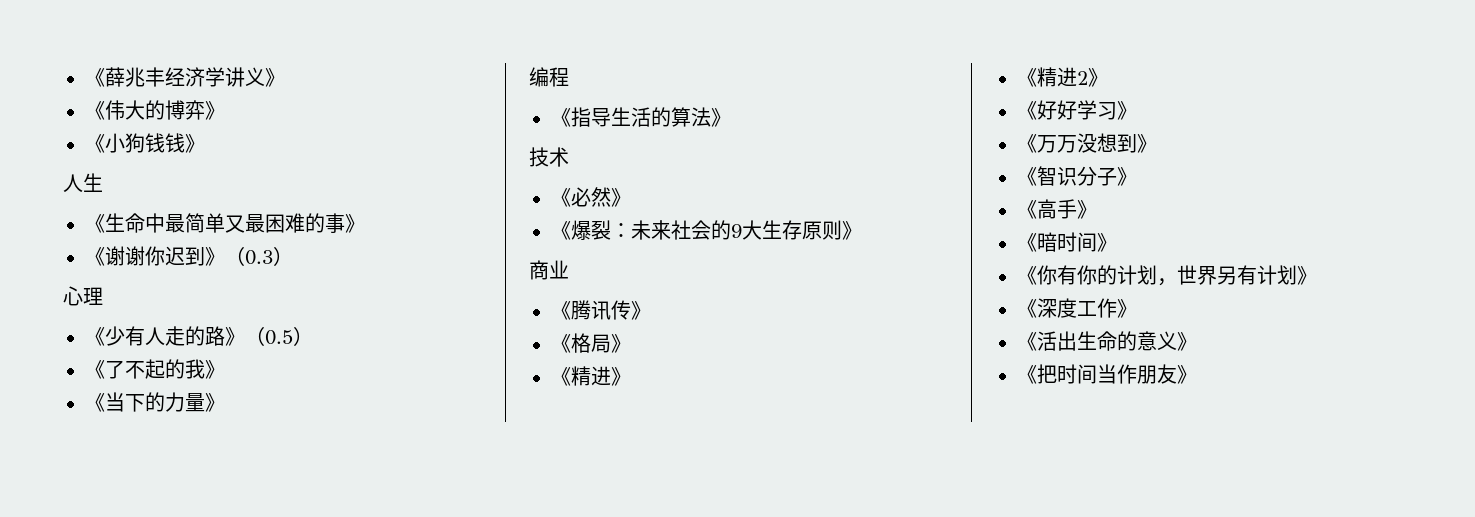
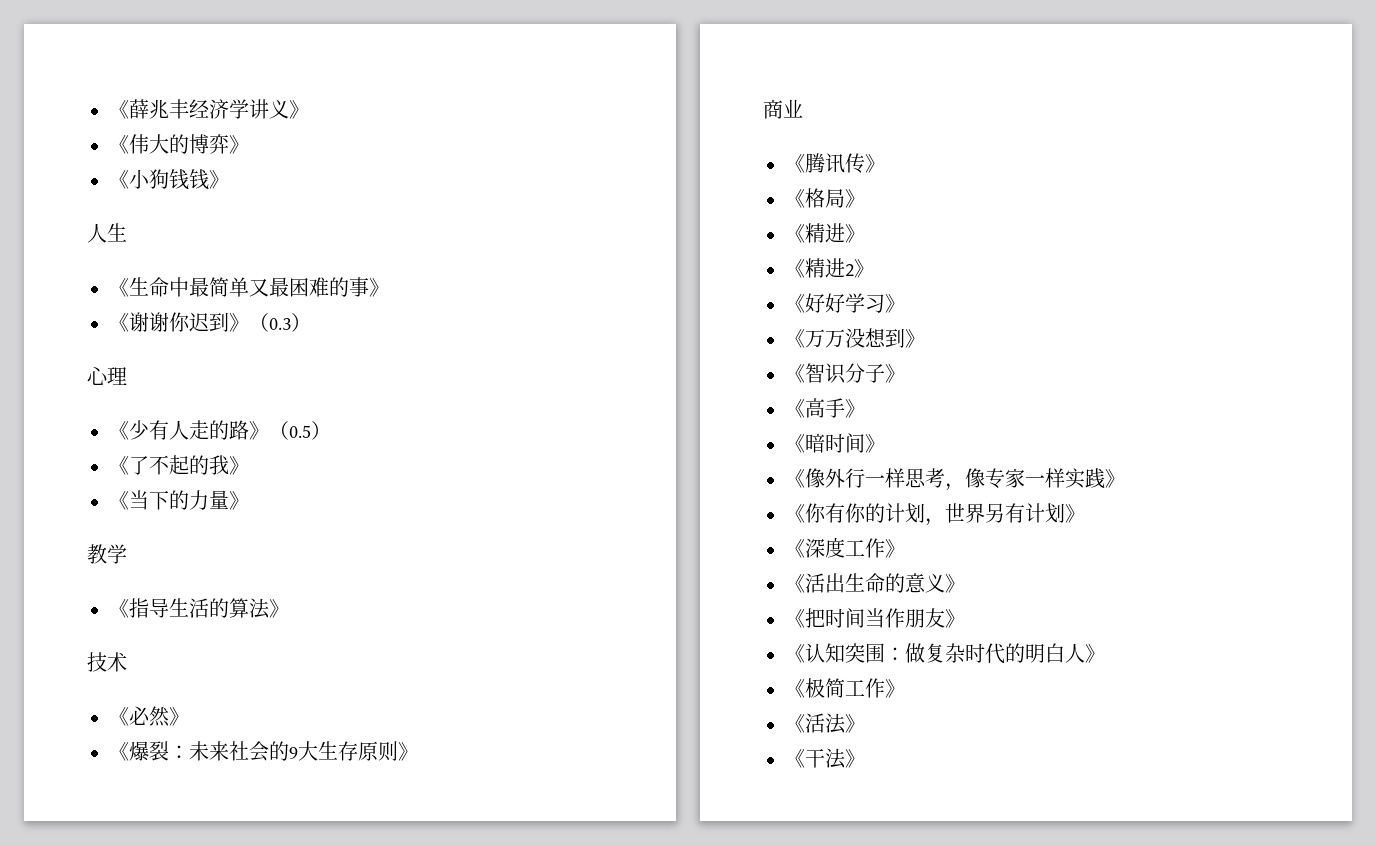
[529,67,569,87] 编程 -> [87,544,127,564] 教学
(1117, 242) none -> [785,468,1125,491] // 《像外行一样思考，像专家一样实践》
(1197, 374) none -> [785,643,1105,664] [785,678,905,698] [785,713,865,734] [785,748,865,769] // 《认知突围：做复杂时代的明白人》 // 《极简工作》 // 《活法》 // 《干法》

